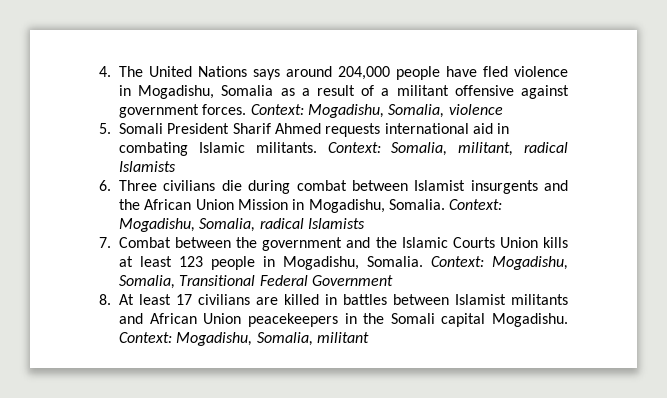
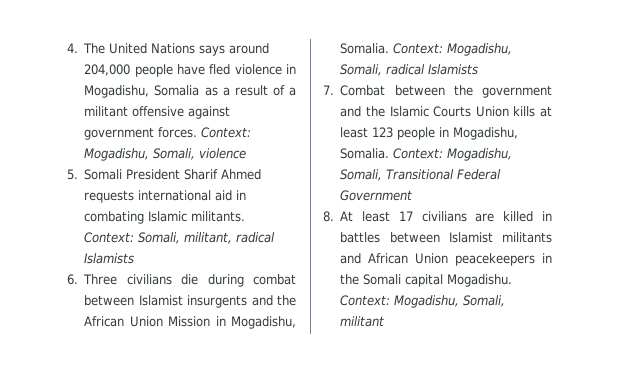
[388,104,445,118] Somalia, -> [153,148,196,160] Somali,
[391,142,448,156] Somalia, -> [138,232,181,244] Somali,
[199,218,256,232] Somalia, -> [340,64,383,76] Somali,
[119,275,175,289] Somalia, -> [340,169,383,181] Somali,
[256,332,313,346] Somalia, -> [463,295,506,307] Somali,

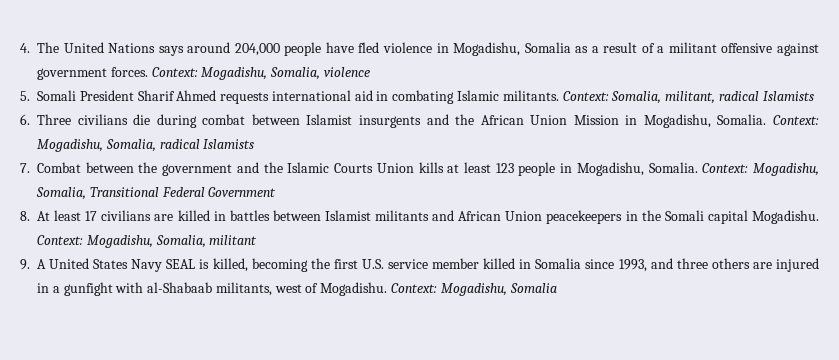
[153,148,196,160] Somali, -> [270,67,321,80] Somalia,
[138,232,181,244] Somali, -> [611,91,662,104] Somalia,
[340,64,383,76] Somali, -> [105,139,156,152] Somalia,
[340,169,383,181] Somali, -> [36,187,86,200] Somalia,
[463,295,506,307] [340,316,385,327] Somali, militant -> [155,235,258,248] [20,258,819,272] [37,282,557,296] Somalia, militant // 9. A United States Navy SEAL is killed, becoming the first U.S. service member killed in Somalia since 1993, and three others are injured in a gunfight with al-Shabaab militants, west of Mogadishu. Context: Mogadishu, Somalia

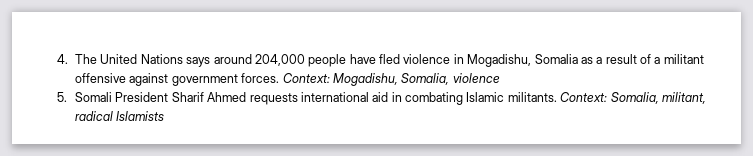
[20,114,819,128] [37,139,255,152] [20,162,819,176] [36,187,277,200] [20,210,819,224] [37,235,258,248] [20,258,819,272] [37,282,557,296] // 6. Three civilians die during combat between Islamist insurgents and the African Union Mission in Mogadishu, Somalia. Context: Mogadishu, Somalia, radical Islamists // 7. Combat between the government and the Islamic Courts Union kills at least 123 people in Mogadishu, Somalia. Context: Mogadishu, Somalia, Transitional Federal Government // 8. At least 17 civilians are killed in battles between Islamist militants and African Union peacekeepers in the Somali capital Mogadishu. Context: Mogadishu, Somalia, militant // 9. A United States Navy SEAL is killed, becoming the first U.S. service member killed in Somalia since 1993, and three others are injured in a gunfight with al-Shabaab militants, west of Mogadishu. Context: Mogadishu, Somalia -> (165, 116) none

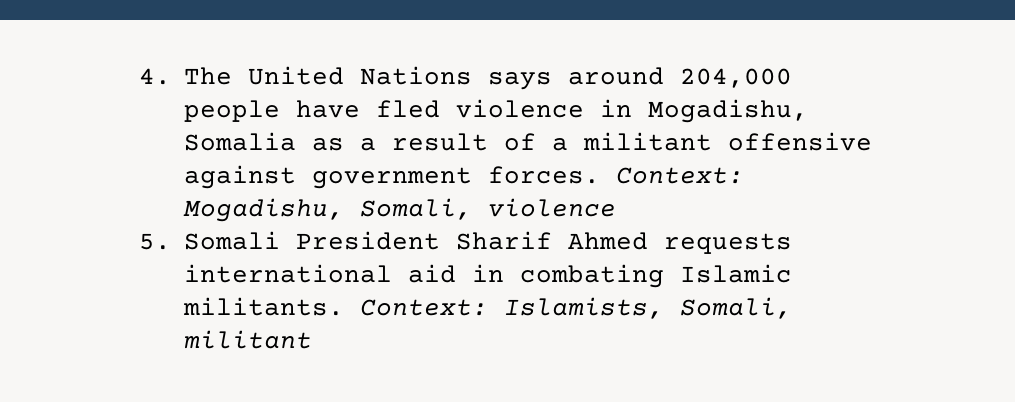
[401,73,450,85] Somalia, -> [360,198,472,220] Somali,
[610,92,706,104] [75,111,165,121] Somalia, militant, radical Islamists -> [504,297,792,319] [184,330,312,349] Islamists, Somali, militant

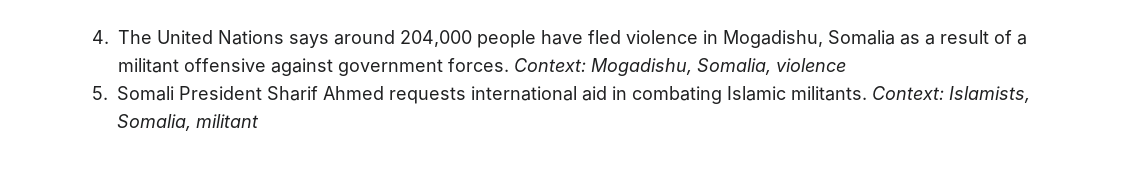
[360,198,472,220] Somali, -> [697,58,771,75] Somalia,
[680,297,792,319] Somali, -> [117,114,191,131] Somalia,

